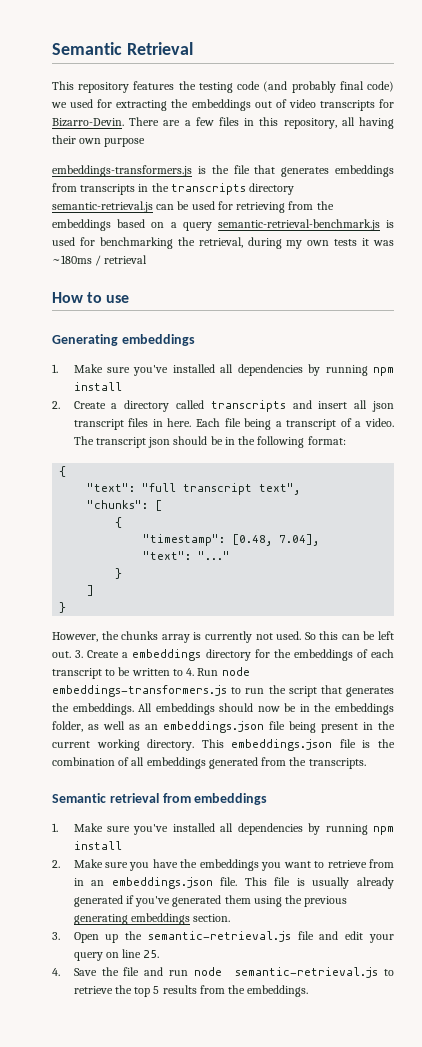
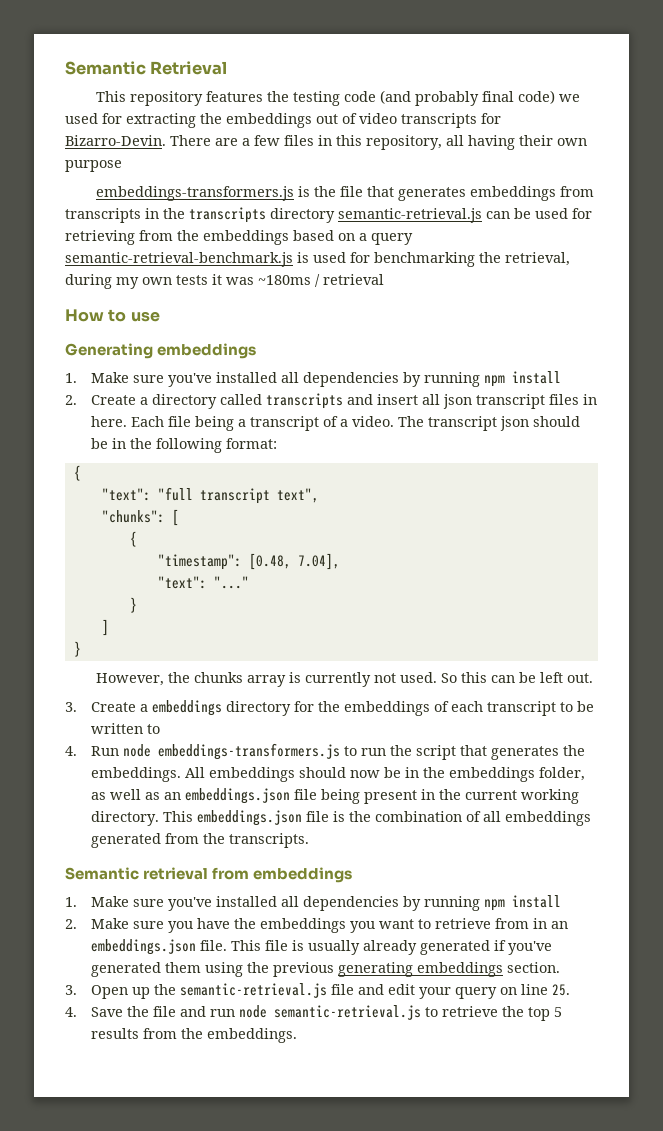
(71, 654) none -> (594, 678) //
(183, 672) none -> (160, 729) //

